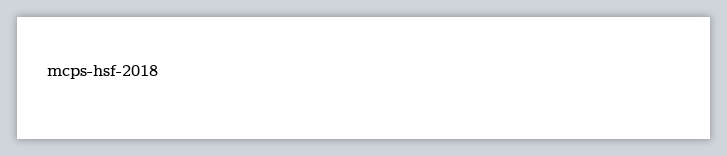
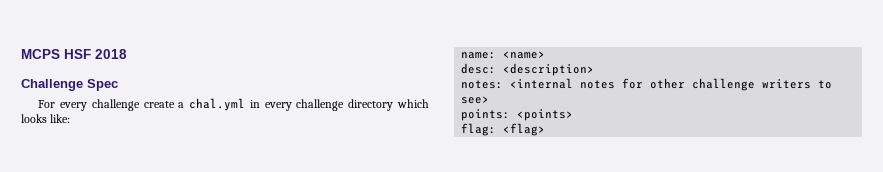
[47,65,158,79] mcps-hsf-2018 -> [21,49,127,59] [21,79,118,91] [38,98,429,111] [21,114,71,123] [461,51,546,59] [461,63,595,76] [461,78,833,91] [461,96,490,104] [461,109,574,121] [461,123,546,136] MCPS HSF 2018 // Challenge Spec // For every challenge create a chal.yml in every challenge directory which looks like: // name: <name> // desc: <description> // notes: <internal notes for other challenge writers to see> // points: <points> // flag: <flag>

